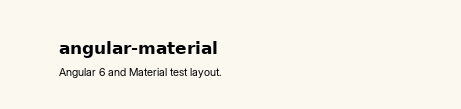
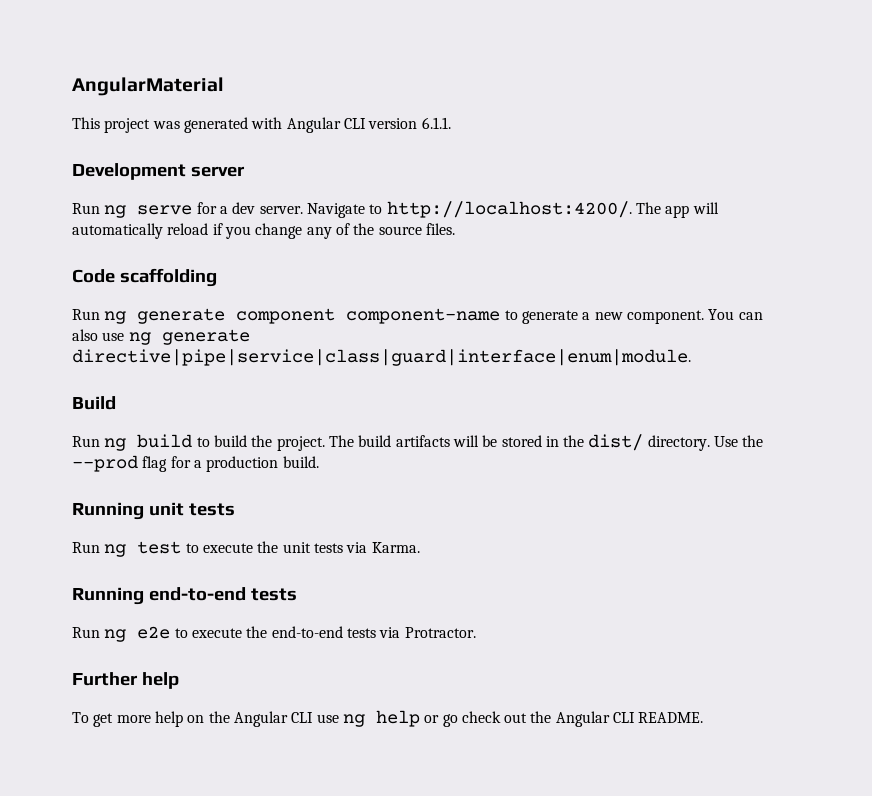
[59,41,218,58] [59,68,221,78] angular-material // Angular 6 and Material test layout. -> [72,77,224,96] [72,117,451,133] [72,163,245,180] [72,201,719,218] [72,223,455,239] [72,268,217,287] [72,308,763,324] [72,329,250,345] [72,349,691,366] [72,396,116,410] [72,434,764,451] [72,455,319,472] [72,502,235,520] [72,541,420,557] [72,587,297,605] [72,626,476,642] [72,672,179,689] [72,710,704,727] AngularMaterial // This project was generated with Angular CLI version 6.1.1. // Development server // Run ng serve for a dev server. Navigate to http://localhost:4200/. The app will automatically reload if you change any of the source files. // Code scaffolding // Run ng generate component component-name to generate a new component. You can also use ng generate directive|pipe|service|class|guard|interface|enum|module. // Build // Run ng build to build the project. The build artifacts will be stored in the dist/ directory. Use the --prod flag for a production build. // Running unit tests // Run ng test to execute the unit tests via Karma. // Running end-to-end tests // Run ng e2e to execute the end-to-end tests via Protractor. // Further help // To get more help on the Angular CLI use ng help or go check out the Angular CLI README.

